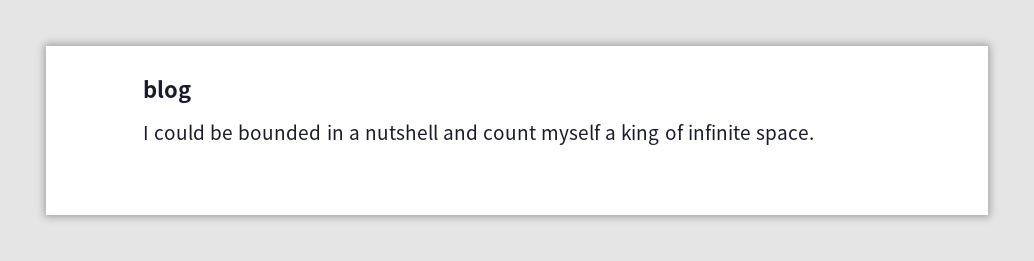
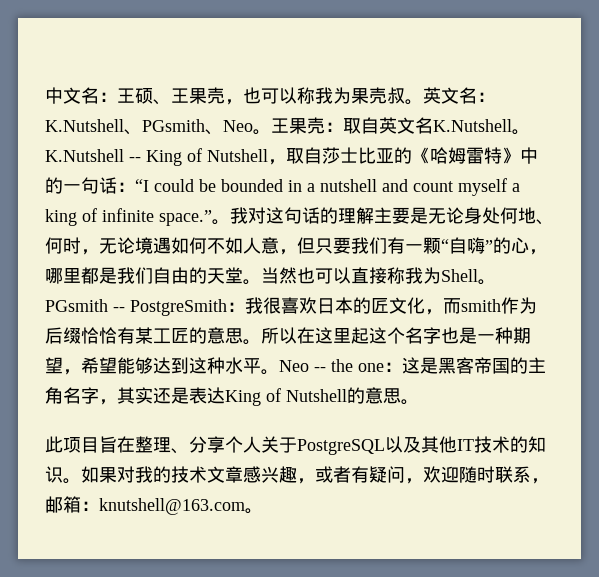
[143,80,191,104] [143,126,149,140] blog // I -> [45,87,495,105] [45,117,530,135] [45,147,538,166] [45,177,149,194] 中文名：王硕、王果壳，也可以称我为果壳叔。英文名：K.Nutshell、PGsmith、Neo。王果壳：取自英文名K.Nutshell。K.Nutshell -- King of Nutshell，取自莎士比亚的《哈姆雷特》中的一句话：“I
[755,129,814,145] space. -> [159,207,554,226] [45,237,547,255] [45,267,496,285] [45,297,537,316] [45,327,531,345] [45,357,546,375] [45,387,419,406] [45,436,546,455] [45,466,549,484] [45,496,263,515] space.”。我对这句话的理解主要是无论身处何地、何时，无论境遇如何不如人意，但只要我们有一颗“自嗨”的心，哪里都是我们自由的天堂。当然也可以直接称我为Shell。PGsmith -- PostgreSmith：我很喜欢日本的匠文化，而smith作为后缀恰恰有某工匠的意思。所以在这里起这个名字也是一种期望，希望能够达到这种水平。Neo -- the one：这是黑客帝国的主角名字，其实还是表达King of Nutshell的意思。 // 此项目旨在整理、分享个人关于PostgreSQL以及其他IT技术的知识。如果对我的技术文章感兴趣，或者有疑问，欢迎随时联系，邮箱：knutshell@163.com。

